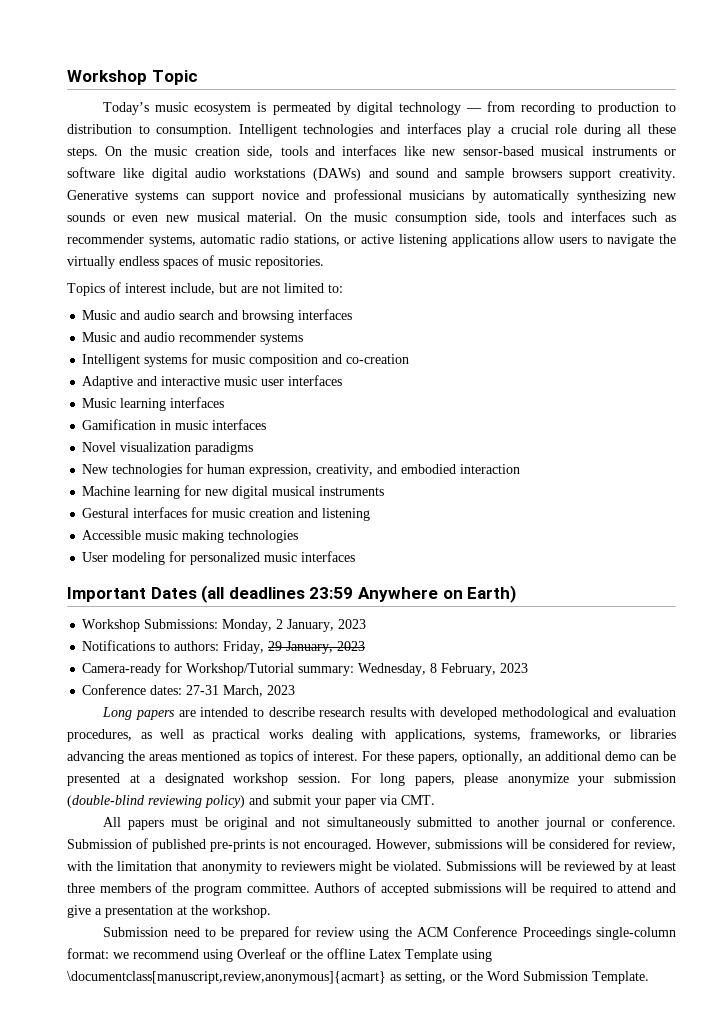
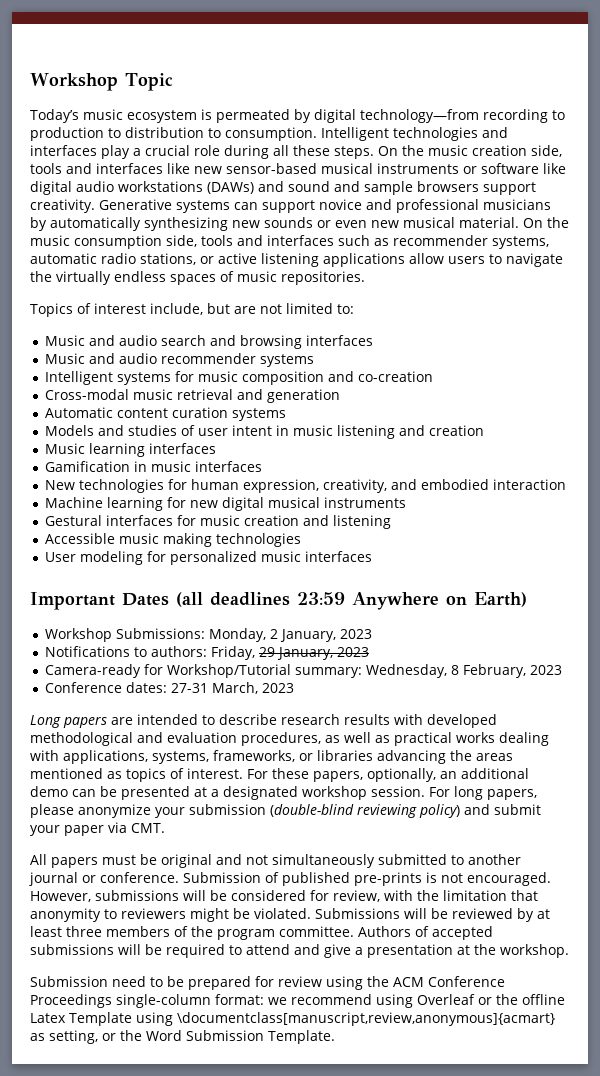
[398,101,515,115] technology — from -> [359,109,479,123] technology—from
[82,375,343,389] Adaptive and interactive music user interfaces -> [45,389,341,403] [45,407,287,421] [45,425,485,439] Cross-modal music retrieval and generation // Automatic content curation systems // Models and studies of user intent in music listening and creation
[82,442,254,455] // Novel visualization paradigms -> (263, 466) none

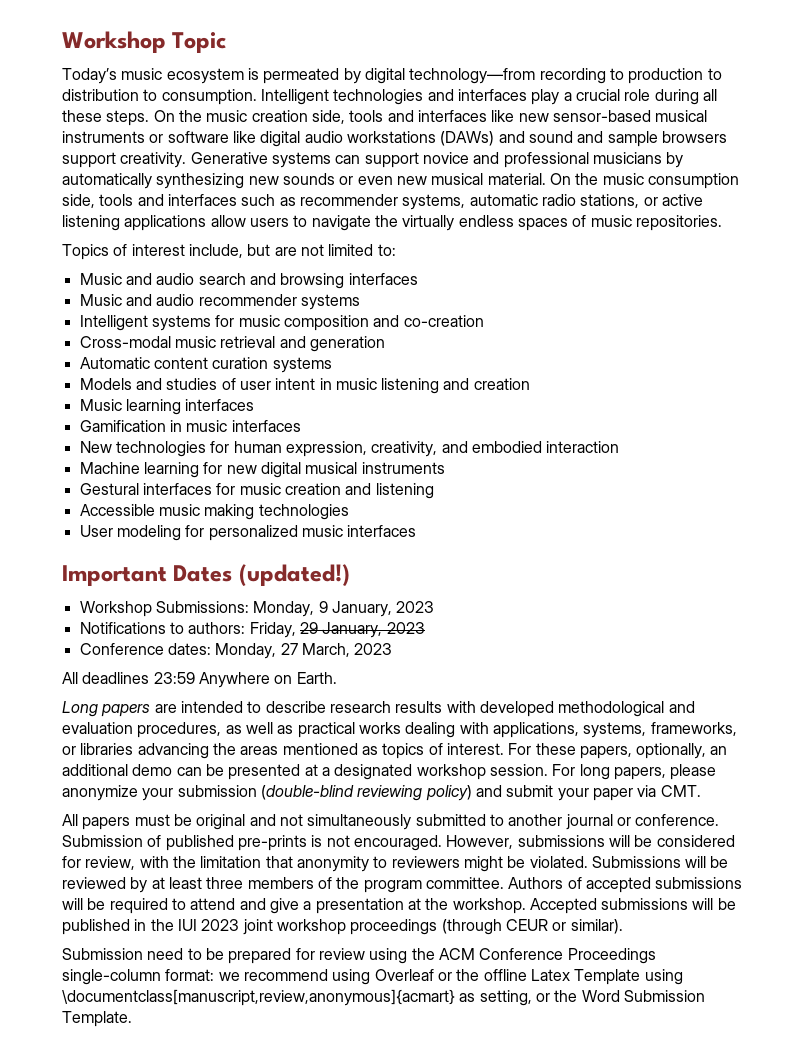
[176,592,527,610] (all deadlines 23:59 Anywhere on Earth) -> [238,564,350,586] (updated!)
[270,629,279,639] 2 -> [318,601,328,613] 9
[45,664,563,678] [45,682,295,694] Camera-ready for Workshop/Tutorial summary: Wednesday, 8 February, 2023 // Conference dates: 27-31 March, 2023 -> [79,643,393,659] [62,672,337,688] Conference dates: Monday, 27 March, 2023 // All deadlines 23:59 Anywhere on Earth.
(569, 951) none -> [529,898,736,914] [62,919,623,935] Accepted submissions will be published in the IUI 2023 joint workshop proceedings (through CEUR or similar).

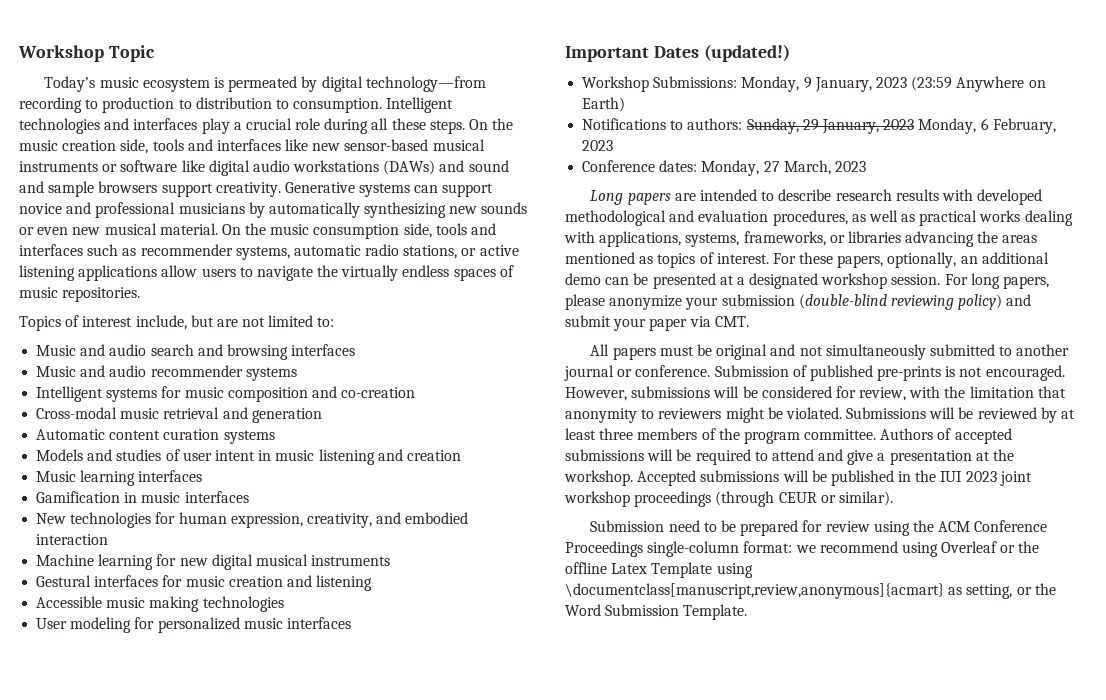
(435, 607) none -> [911,76,1046,92] [582,97,626,112] (23:59 Anywhere on Earth)
[249,622,296,638] Friday, -> [746,118,799,134] Sunday,
(425, 628) none -> [918,118,1056,134] [582,140,614,151] Monday, 6 February, 2023
[62,672,337,688] // All deadlines 23:59 Anywhere on Earth. -> (866, 166) none

